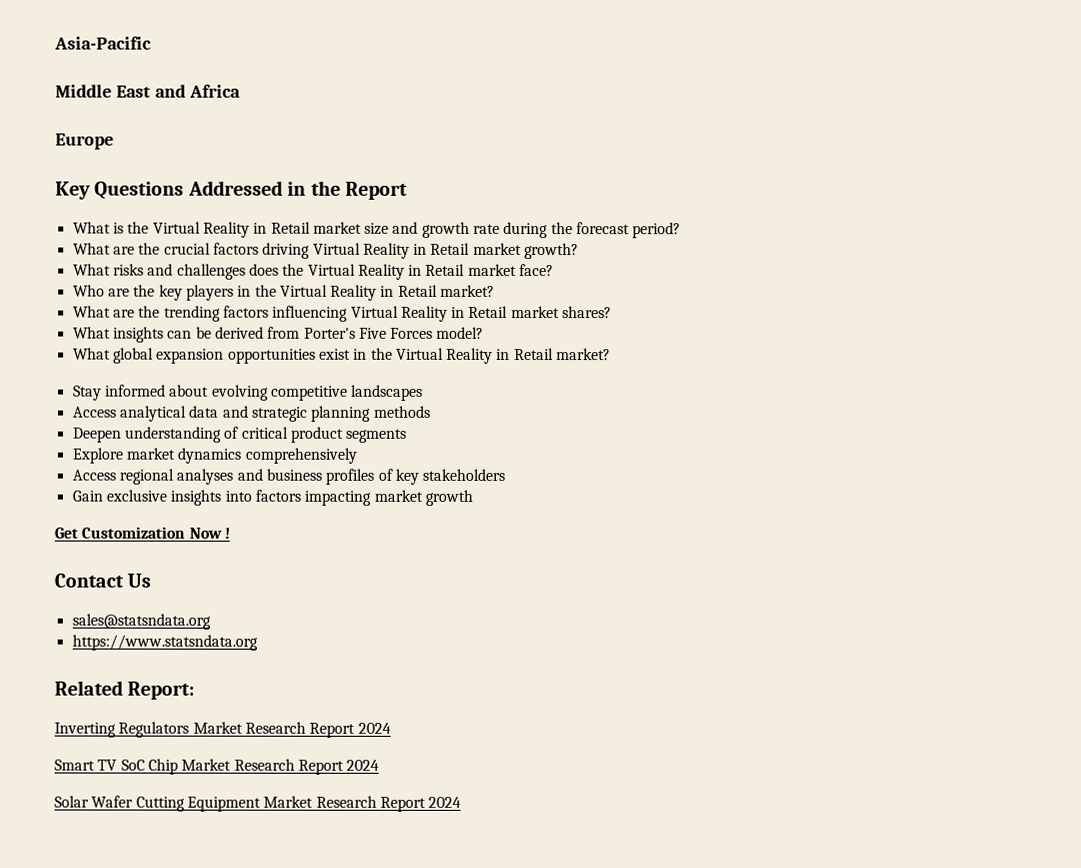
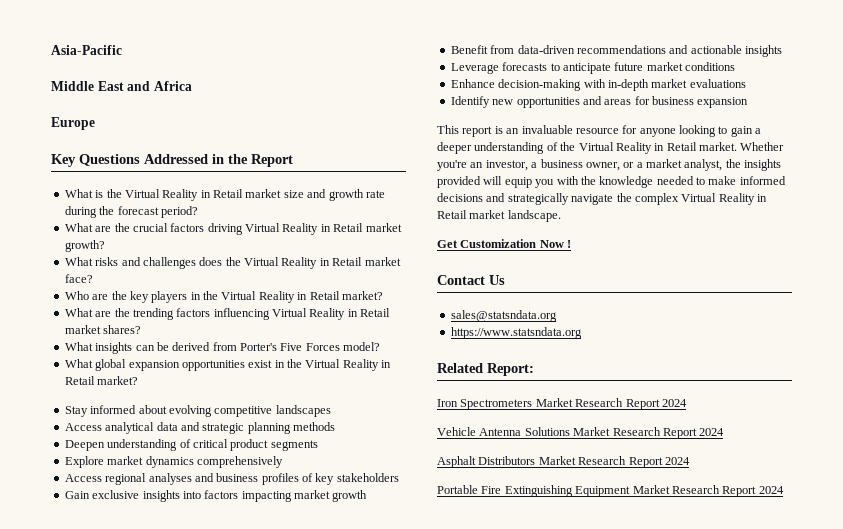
(473, 497) none -> [450,45,782,57] [450,62,735,74] [450,79,746,91] [450,96,749,108] [437,125,762,137] [437,142,785,154] [437,159,782,171] [437,176,786,188] [437,193,767,205] [437,210,561,222] // Benefit from data-driven recommendations and actionable insights // Leverage forecasts to anticipate future market conditions // Enhance decision-making with in-depth market evaluations // Identify new opportunities and areas for business expansion // This report is an invaluable resource for anyone looking to gain a deeper understanding of the Virtual Reality in Retail market. Whether you're an investor, a business owner, or a market analyst, the insights provided will equip you with the knowledge needed to make informed decisions and strategically navigate the complex Virtual Reality in Retail market landscape.
[54,721,391,738] [54,758,380,775] [54,795,185,812] Inverting Regulators Market Research Report 2024 // Smart TV SoC Chip Market Research Report 2024 // Solar Wafer Cutting -> [437,398,687,410] [437,427,725,439] [437,456,690,468] [437,485,573,497] Iron Spectrometers Market Research Report 2024 // Vehicle Antenna Solutions Market Research Report 2024 // Asphalt Distributors Market Research Report 2024 // Portable Fire Extinguishing

